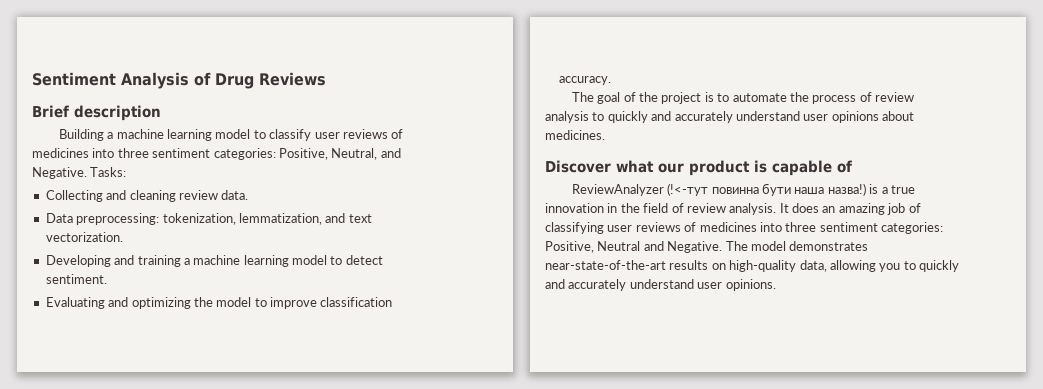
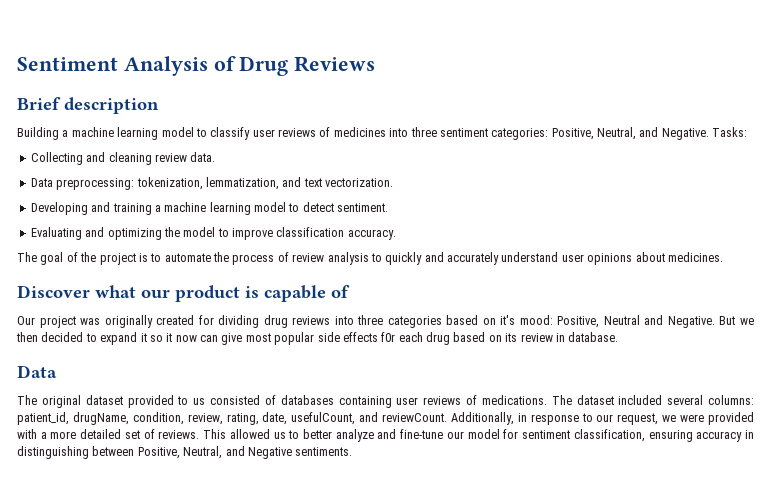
[571,183,915,196] [545,203,921,215] [545,222,943,234] [545,241,869,253] [545,260,959,272] [545,279,776,291] ReviewAnalyzer (!<-тут повинна бути наша назва!) is a true innovation in the field of review analysis. It does an amazing job of classifying user reviews of medicines into three sentiment categories: Positive, Neutral and Negative. The model demonstrates near-state-of-the-art results on high-quality data, allowing you to quickly and accurately understand user opinions. -> [17,315,754,328] [16,332,619,345] [17,365,57,378] [17,395,755,408] [17,412,754,425] [17,429,755,442] [17,446,353,459] Our project was originally created for dividing drug reviews into three categories based on it's mood: Positive, Neutral and Negative. But we then decided to expand it so it now can give most popular side effects f0r each drug based on its review in database. // Data // The original dataset provided to us consisted of databases containing user reviews of medications. The dataset included several columns: patient_id, drugName, condition, review, rating, date, usefulCount, and reviewCount. Additionally, in response to our request, we were provided with a more detailed set of reviews. This allowed us to better analyze and fine-tune our model for sentiment classification, ensuring accuracy in distinguishing between Positive, Neutral, and Negative sentiments.

